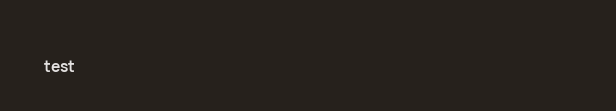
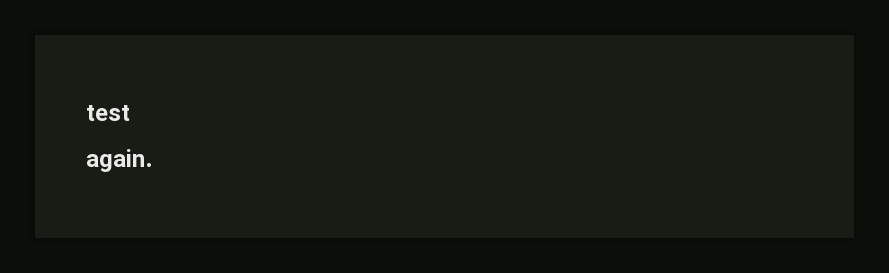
(75, 66) none -> [86,149,153,172] // again.

